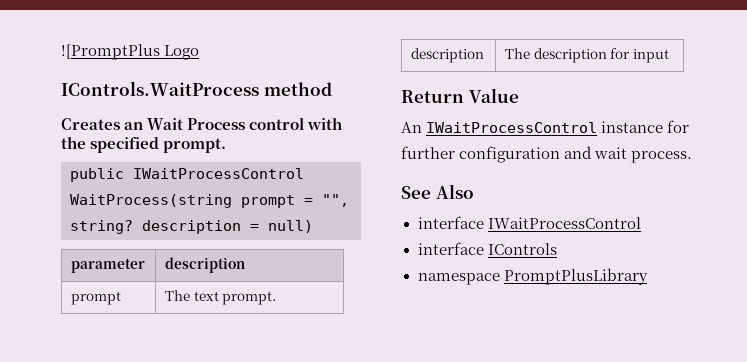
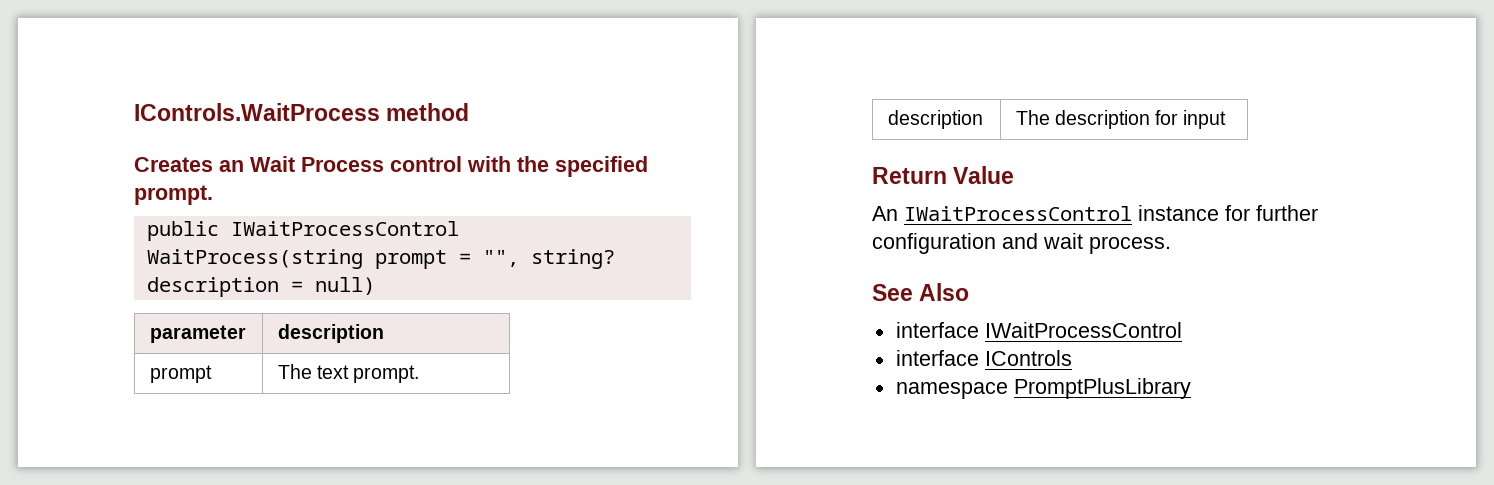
[61,44,200,60] ![PromptPlus Logo // -> (134, 112) none

